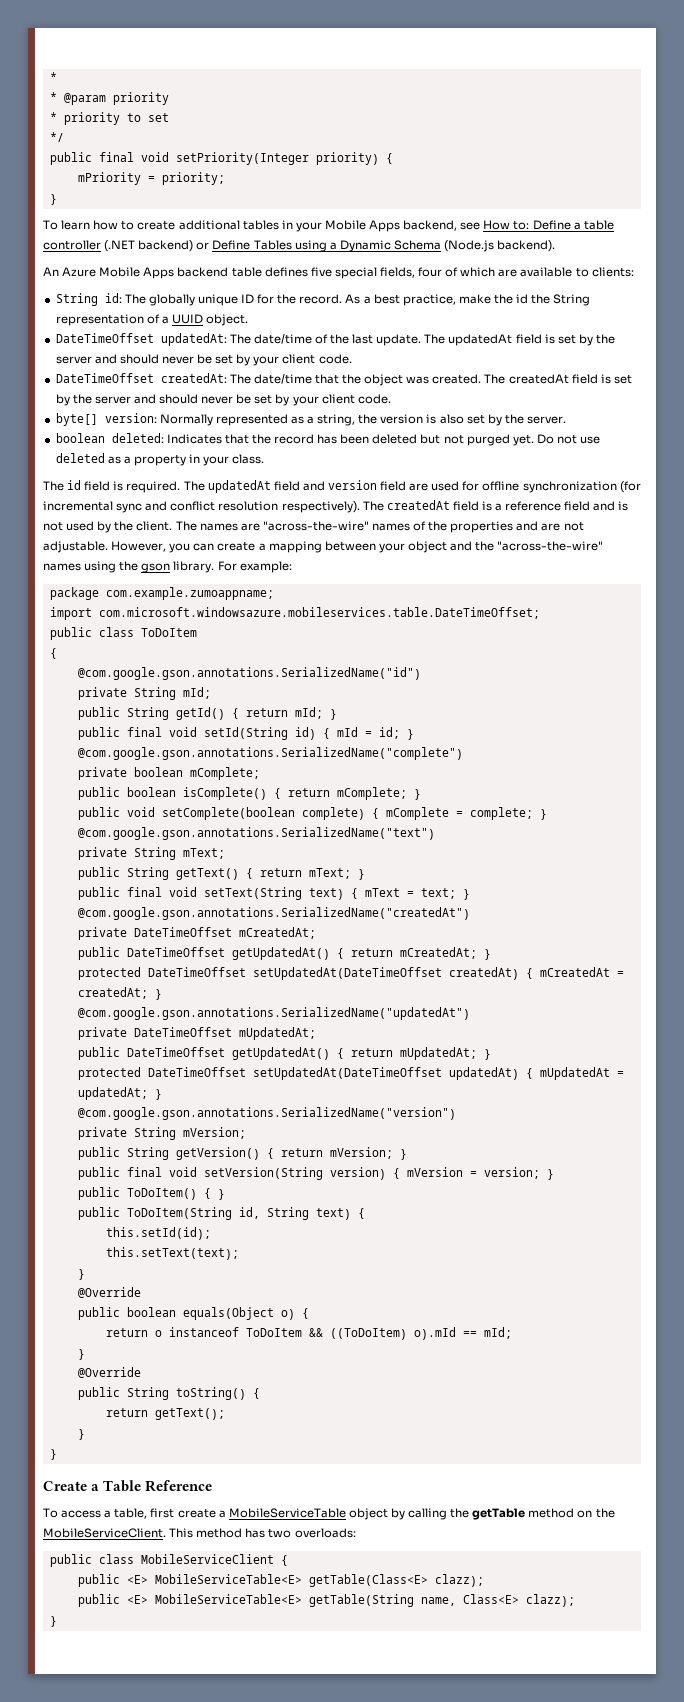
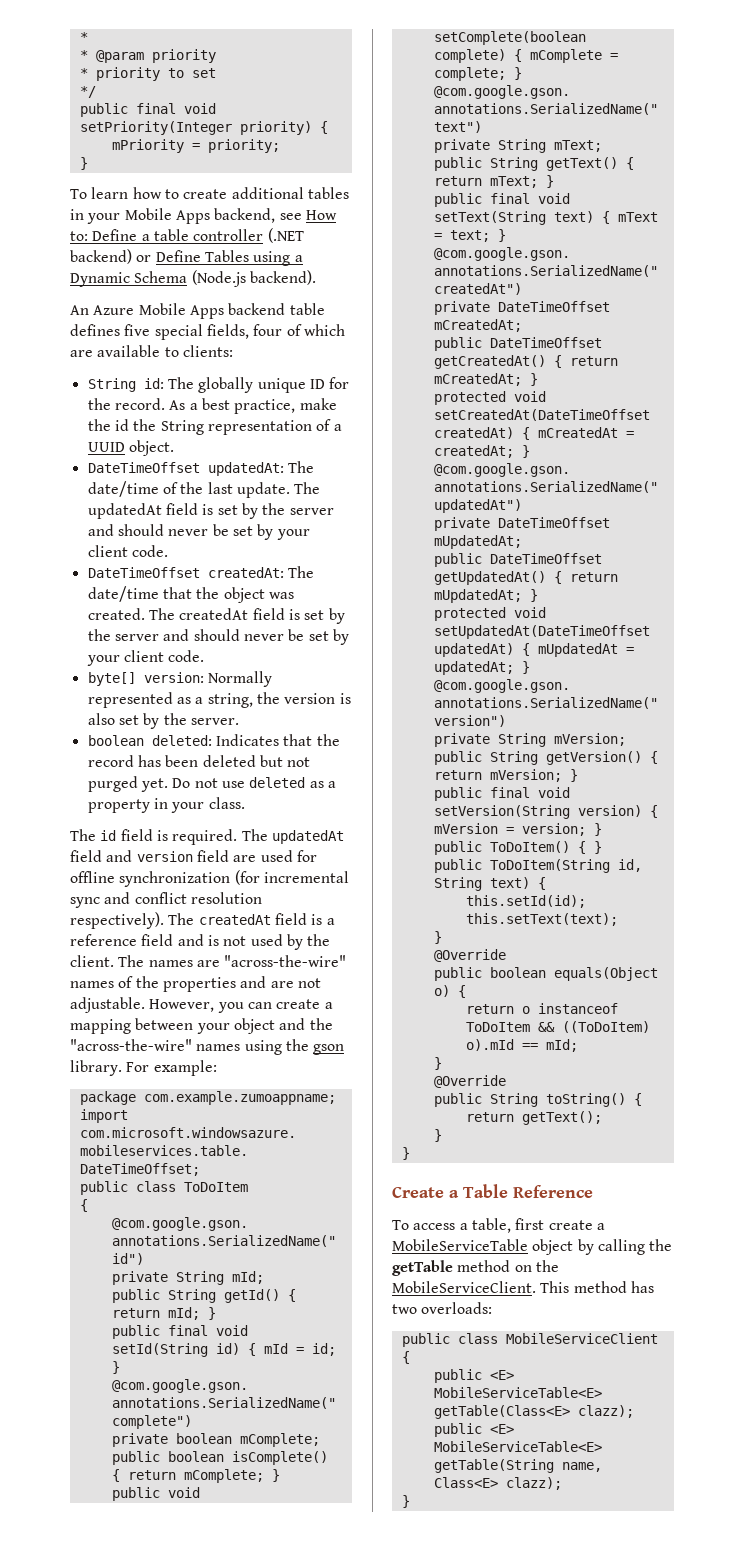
[231,947,330,960] getUpdatedAt() -> [433,355,546,369] getCreatedAt()
[147,967,442,980] DateTimeOffset setUpdatedAt(DateTimeOffset -> [513,391,546,402] [433,409,650,421] void setCreatedAt(DateTimeOffset
[147,1067,246,1077] DateTimeOffset -> [513,607,546,618] void

